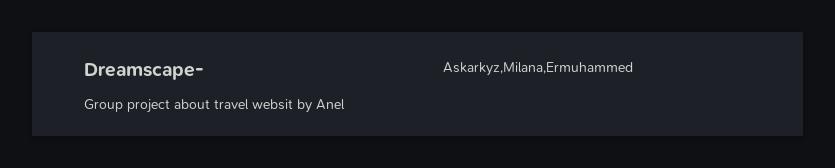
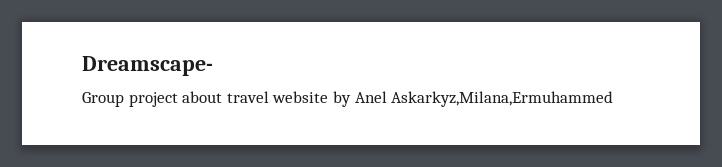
[252,99,293,110] websit -> [272,91,329,103] website

